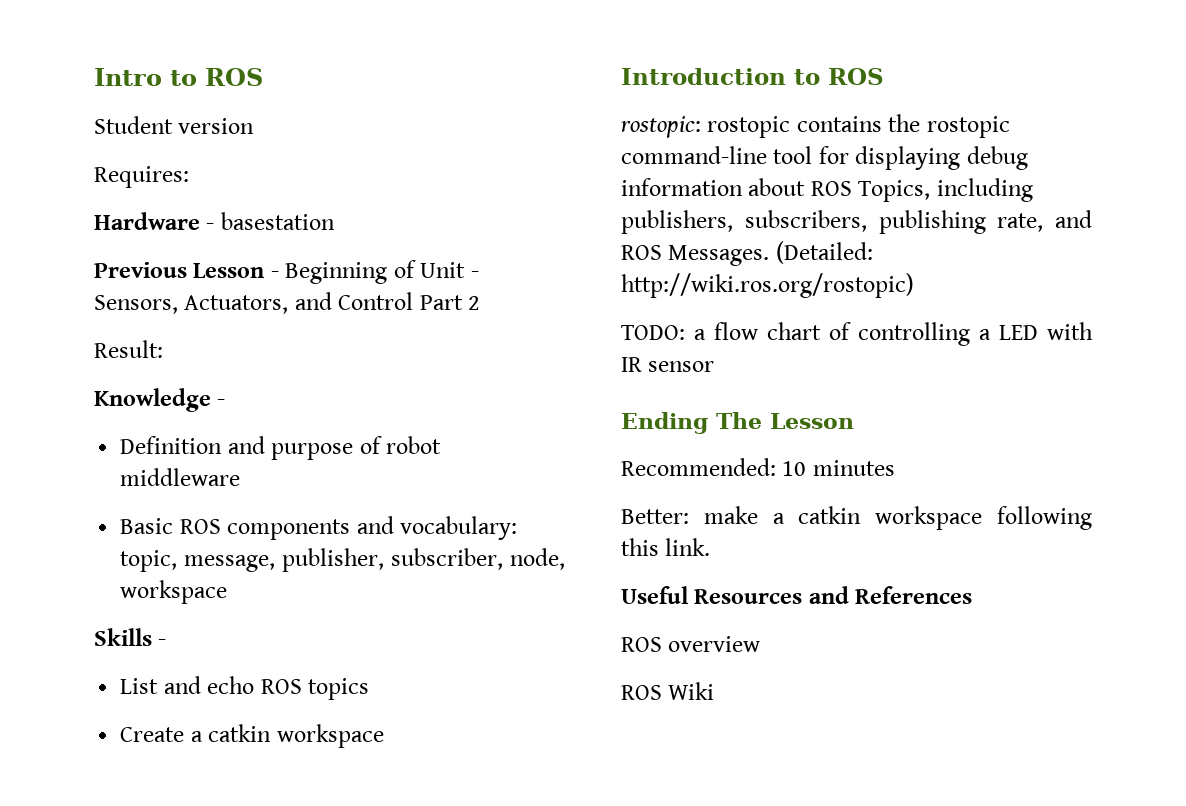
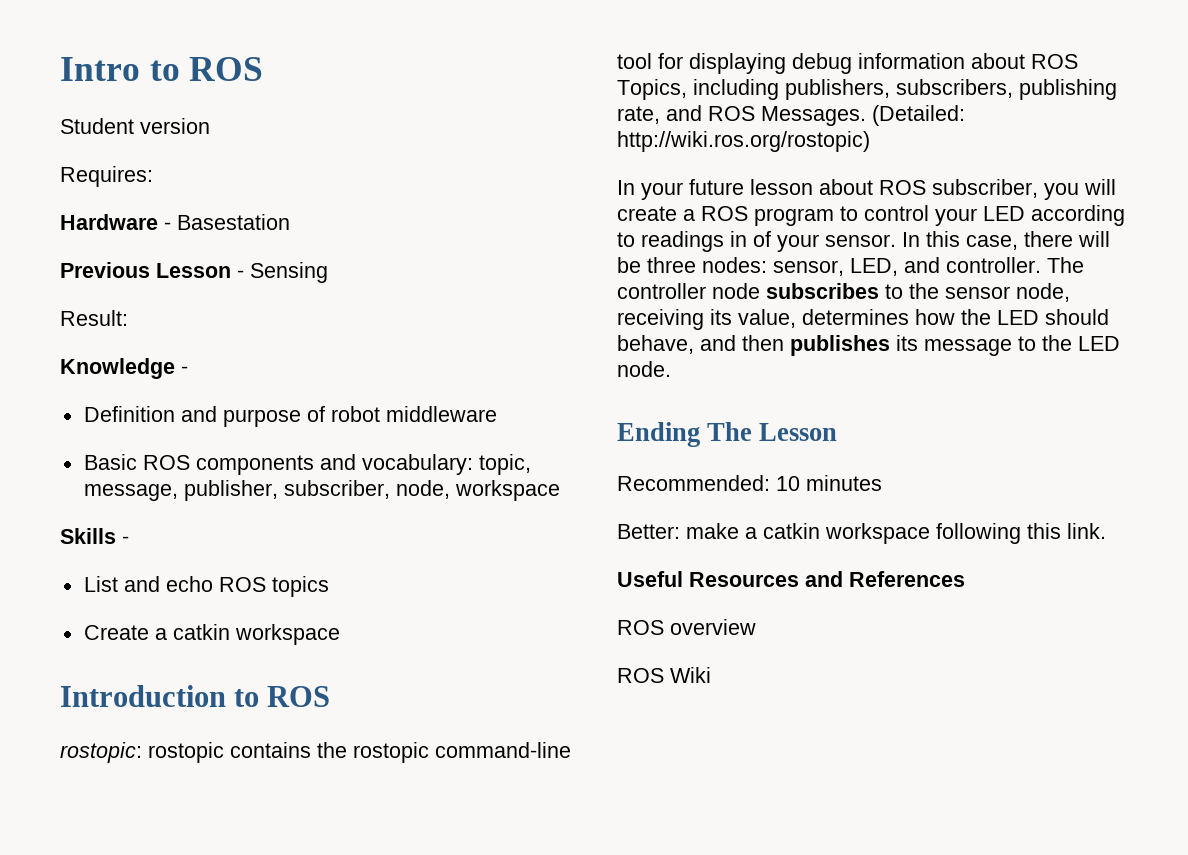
[220,212,335,230] basestation -> [177,214,290,230] Basestation
[285,260,479,284] [94,292,481,314] Beginning of Unit - Sensors, Actuators, and Control Part 2 -> [250,262,328,283] Sensing
[621,322,1093,346] [621,357,715,372] TODO: a flow chart of controlling a LED with IR sensor -> [617,179,1116,200] [617,205,1125,226] [617,231,1110,252] [617,257,1084,276] [617,283,1070,302] [617,309,1109,330] [617,335,1120,356] [617,361,671,377] In your future lesson about ROS subscriber, you will create a ROS program to control your LED according to readings in of your sensor. In this case, there will be three nodes: sensor, LED, and controller. The controller node subscribes to the sensor node, receiving its value, determines how the LED should behave, and then publishes its message to the LED node.

